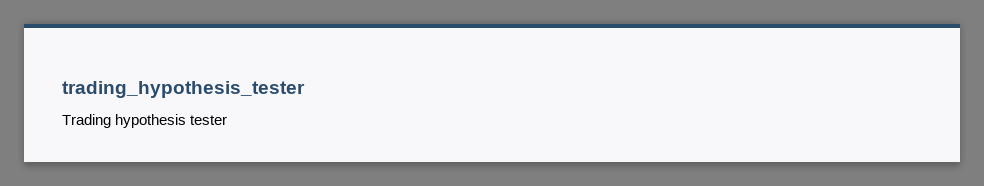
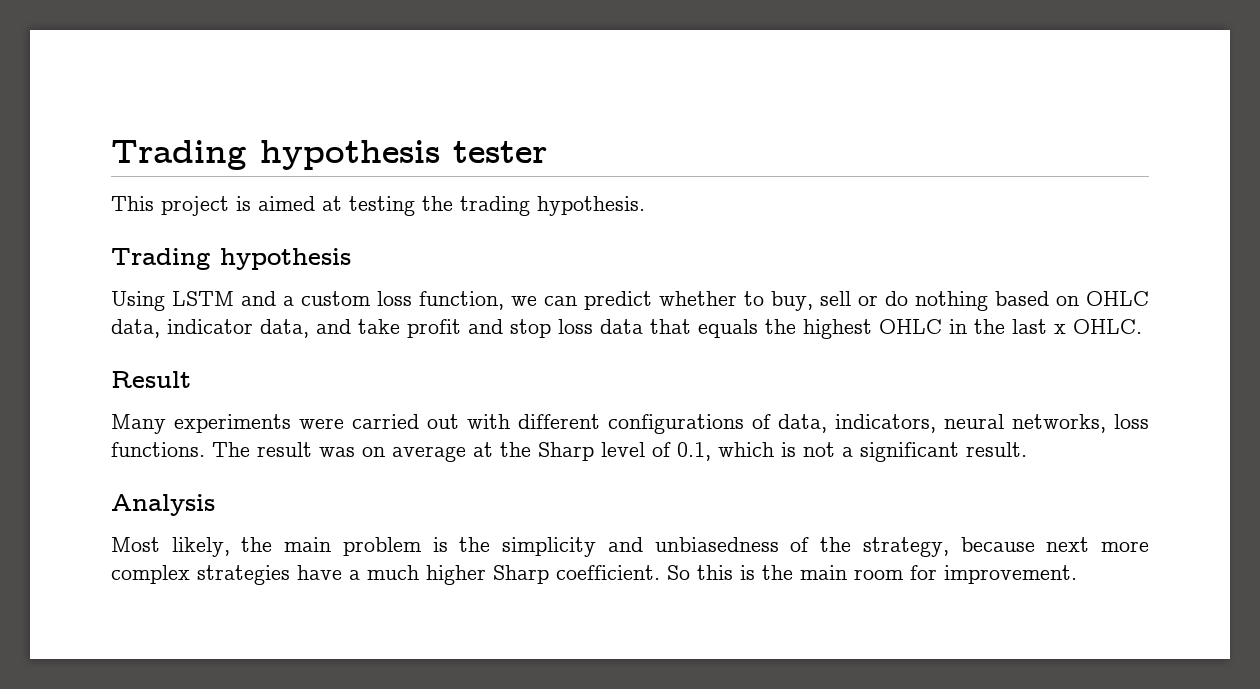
[62,81,305,98] [62,114,228,128] trading_hypothesis_tester // Trading hypothesis tester -> [111,140,547,170] [111,196,645,216] [111,248,351,270] [111,291,1149,311] [111,319,1142,339] [111,371,191,388] [111,414,1149,434] [111,442,1027,462] [111,494,215,516] [111,537,1150,557] [111,565,1077,585] Trading hypothesis tester // This project is aimed at testing the trading hypothesis. // Trading hypothesis // Using LSTM and a custom loss function, we can predict whether to buy, sell or do nothing based on OHLC data, indicator data, and take profit and stop loss data that equals the highest OHLC in the last x OHLC. // Result // Many experiments were carried out with different configurations of data, indicators, neural networks, loss functions. The result was on average at the Sharp level of 0.1, which is not a significant result. // Analysis // Most likely, the main problem is the simplicity and unbiasedness of the strategy, because next more complex strategies have a much higher Sharp coefficient. So this is the main room for improvement.

